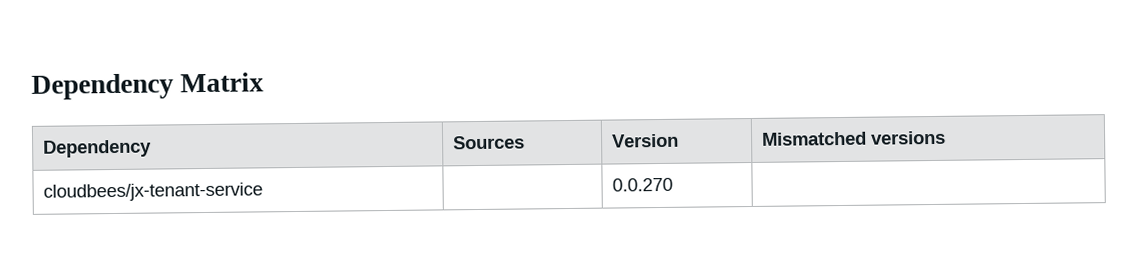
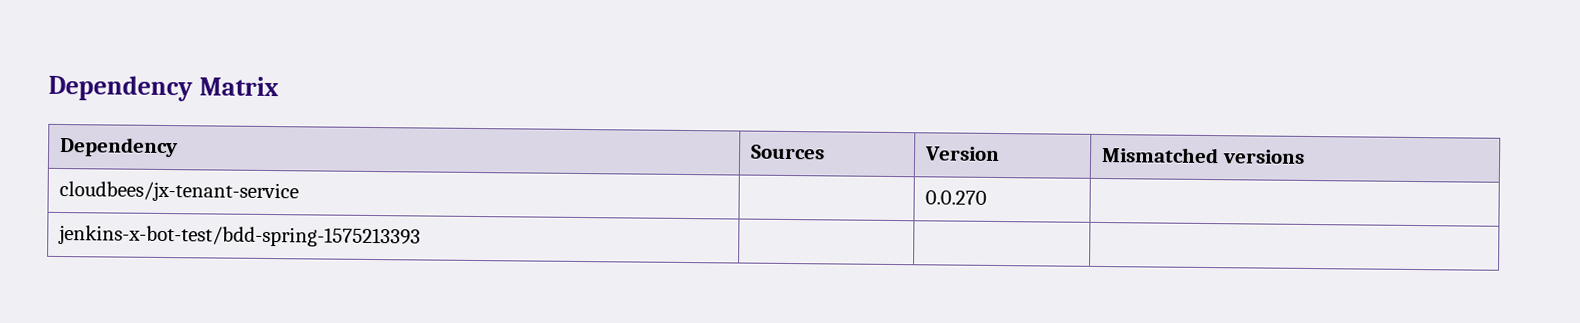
(673, 184) none -> [58,224,422,248] // jenkins-x-bot-test/bdd-spring-1575213393 | | |

